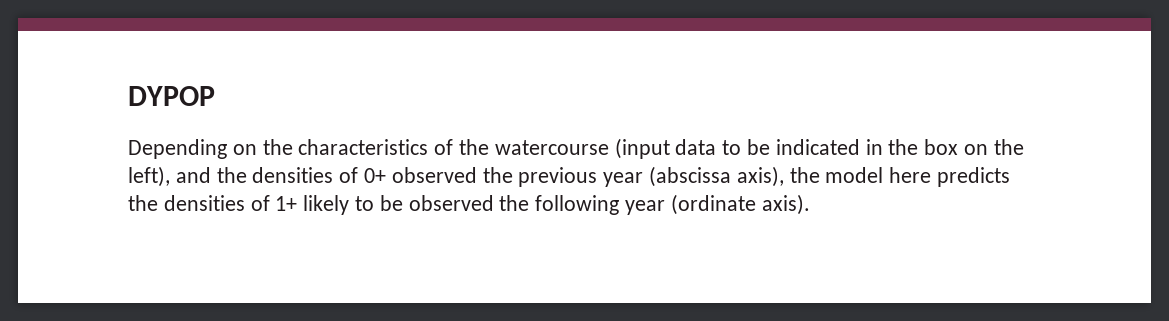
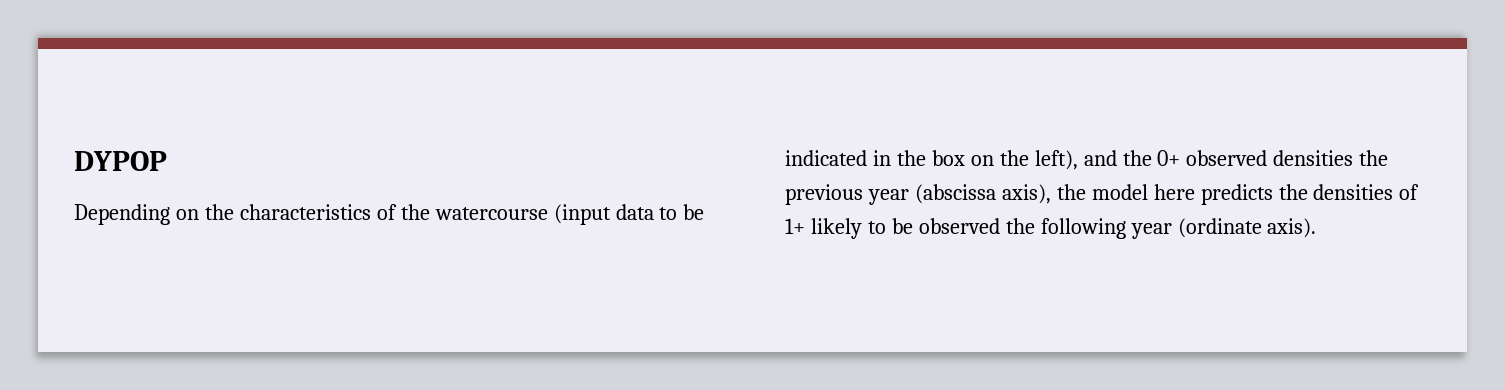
[252,167,359,183] densities of -> (1152, 158) none
(477, 175) none -> [1273,150,1354,166] densities

